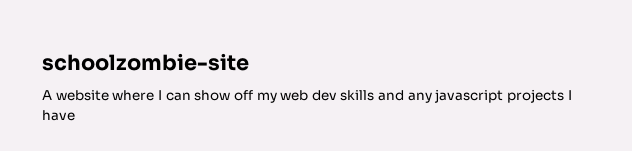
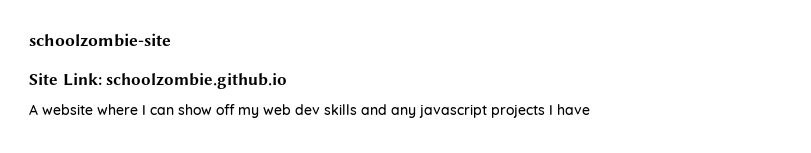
(249, 62) none -> [29,73,288,89] // Site Link: schoolzombie.github.io

